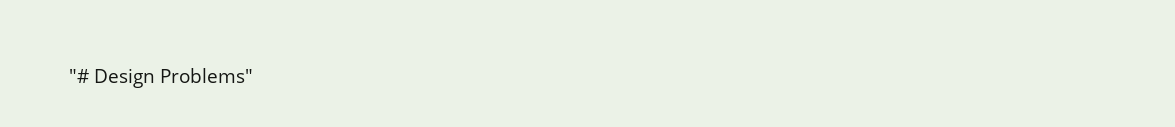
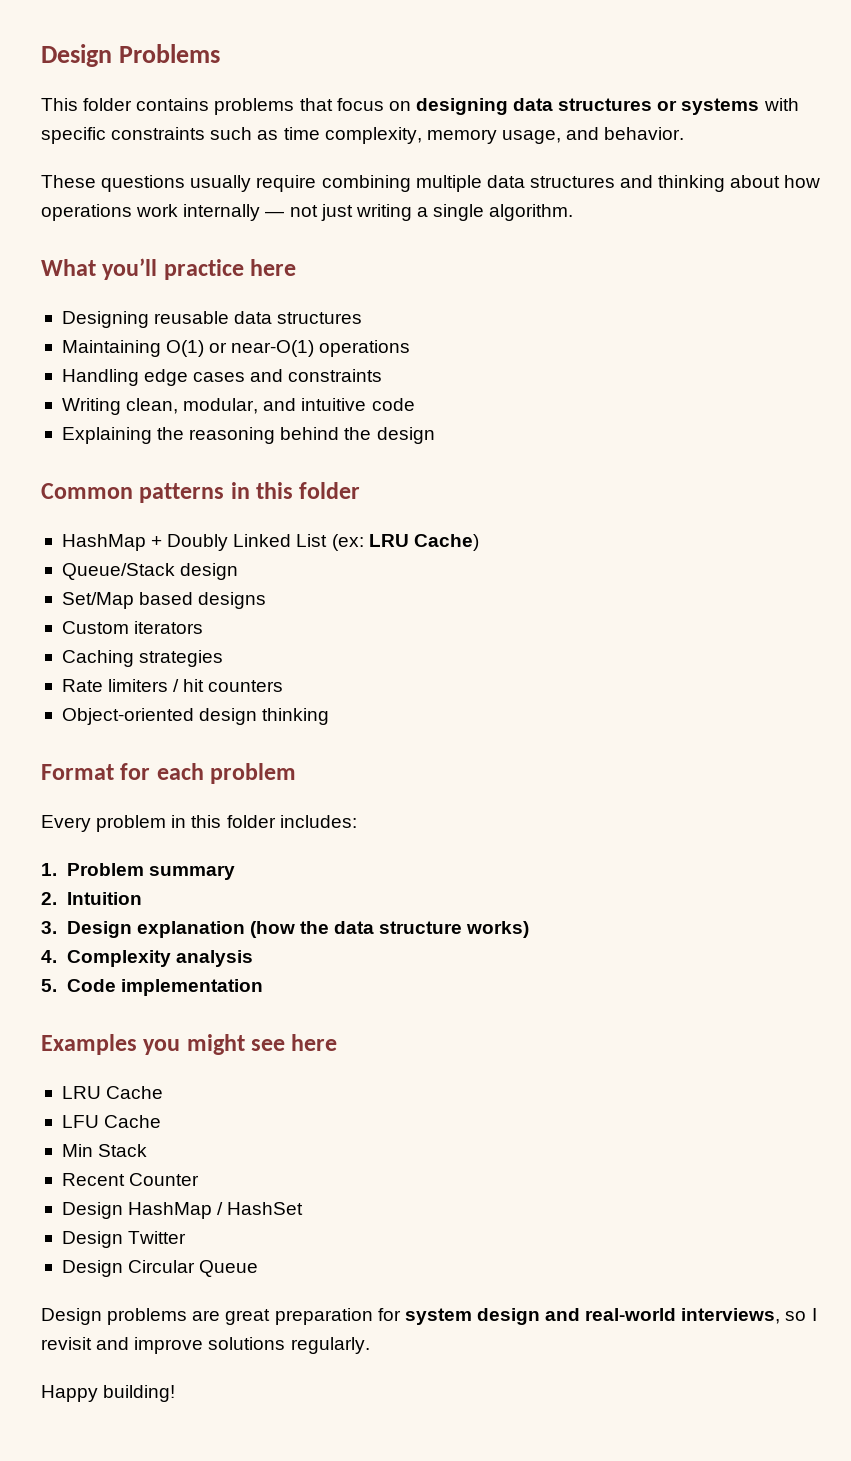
[69,68,253,88] "# Design Problems" -> [41,44,220,67] [41,98,799,115] [41,127,685,144] [41,175,821,192] [41,204,574,221] [41,258,297,280] [61,311,363,328] [61,340,411,357] [61,369,383,386] [61,398,415,415] [61,427,435,444] [41,482,361,503] [61,534,479,551] [61,563,239,580] [61,592,267,609] [61,621,204,634] [61,650,224,667] [61,679,284,692] [61,708,330,725] [41,763,297,784] [41,815,357,832] [41,863,235,880] [41,892,142,905] [41,921,530,938] [41,950,253,967] [41,979,263,996] [41,1034,338,1055] [61,1086,164,1099] [61,1115,162,1128] [61,1144,148,1157] [61,1173,200,1186] [61,1202,304,1219] [61,1231,187,1248] [61,1260,259,1277] [41,1308,817,1325] [41,1337,370,1354] [41,1385,176,1402] Design Problems // This folder contains problems that focus on designing data structures or systems with specific constraints such as time complexity, memory usage, and behavior. // These questions usually require combining multiple data structures and thinking about how operations work internally — not just writing a single algorithm. // What you’ll practice here // Designing reusable data structures // Maintaining O(1) or near-O(1) operations // Handling edge cases and constraints // Writing clean, modular, and intuitive code // Explaining the reasoning behind the design // Common patterns in this folder // HashMap + Doubly Linked List (ex: LRU Cache) // Queue/Stack design // Set/Map based designs // Custom iterators // Caching strategies // Rate limiters / hit counters // Object-oriented design thinking // Format for each problem // Every problem in this folder includes: // 1. Problem summary // 2. Intuition // 3. Design explanation (how the data structure works) // 4. Complexity analysis // 5. Code implementation // Examples you might see here // LRU Cache // LFU Cache // Min Stack // Recent Counter // Design HashMap / HashSet // Design Twitter // Design Circular Queue // Design problems are great preparation for system design and real-world interviews, so I revisit and improve solutions regularly. // Happy building!

